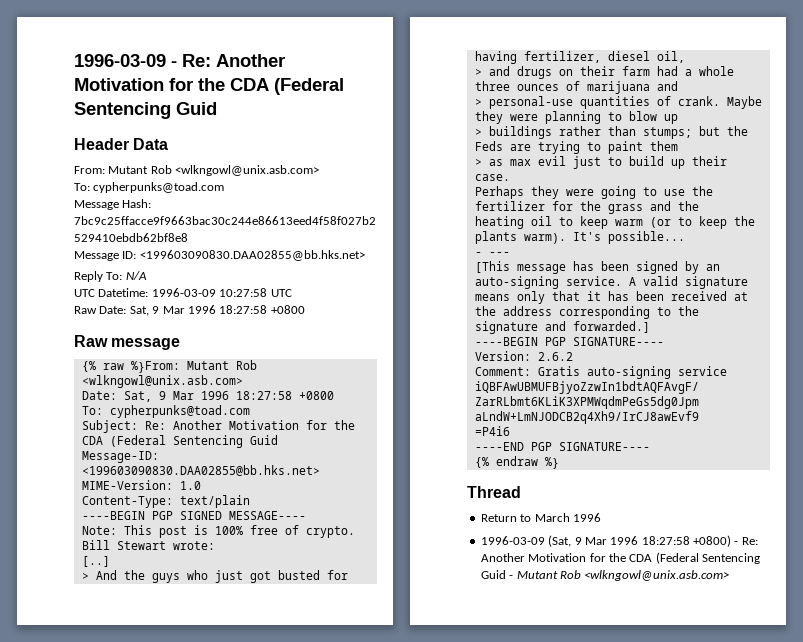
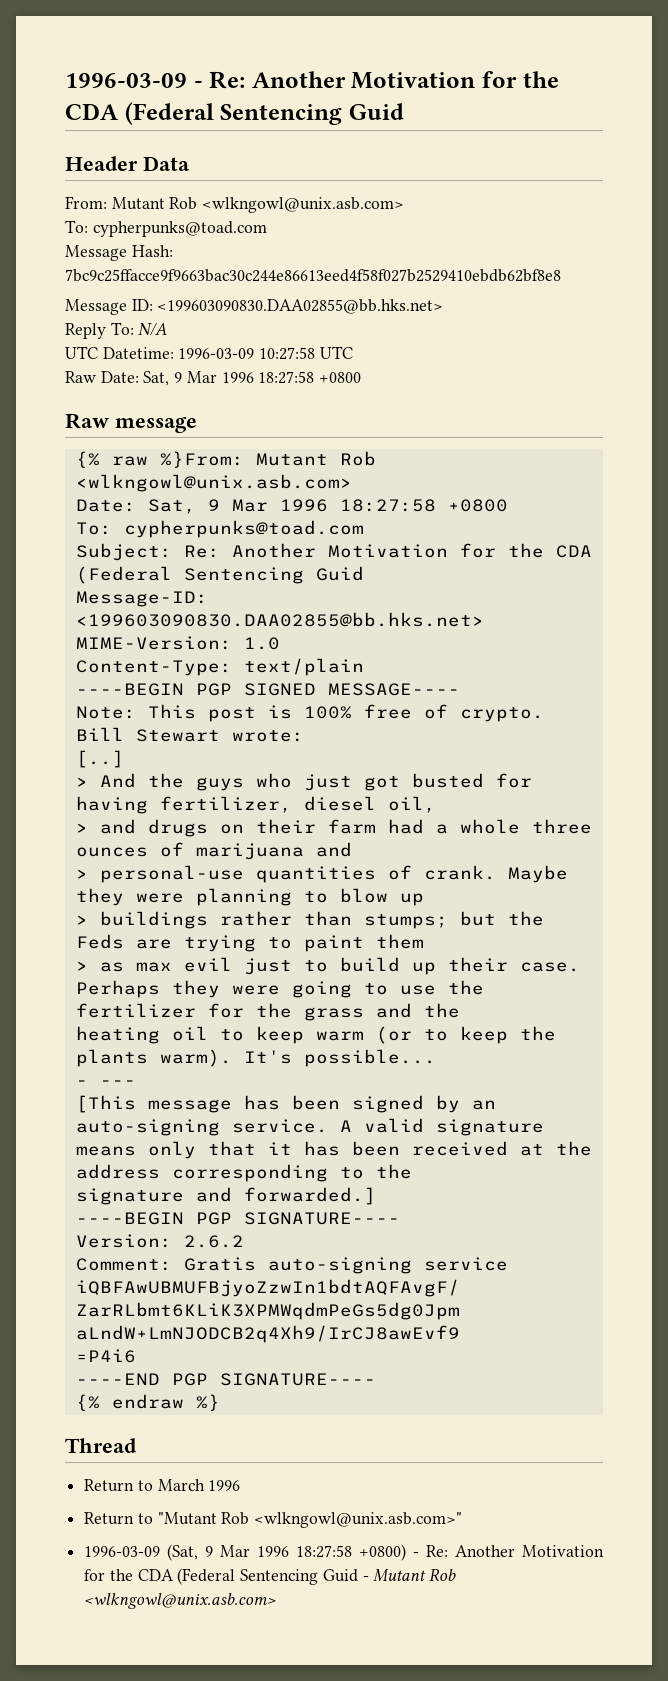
(601, 517) none -> [84,1512,463,1528] // Return to "Mutant Rob <wlkngowl@unix.asb.com>"

